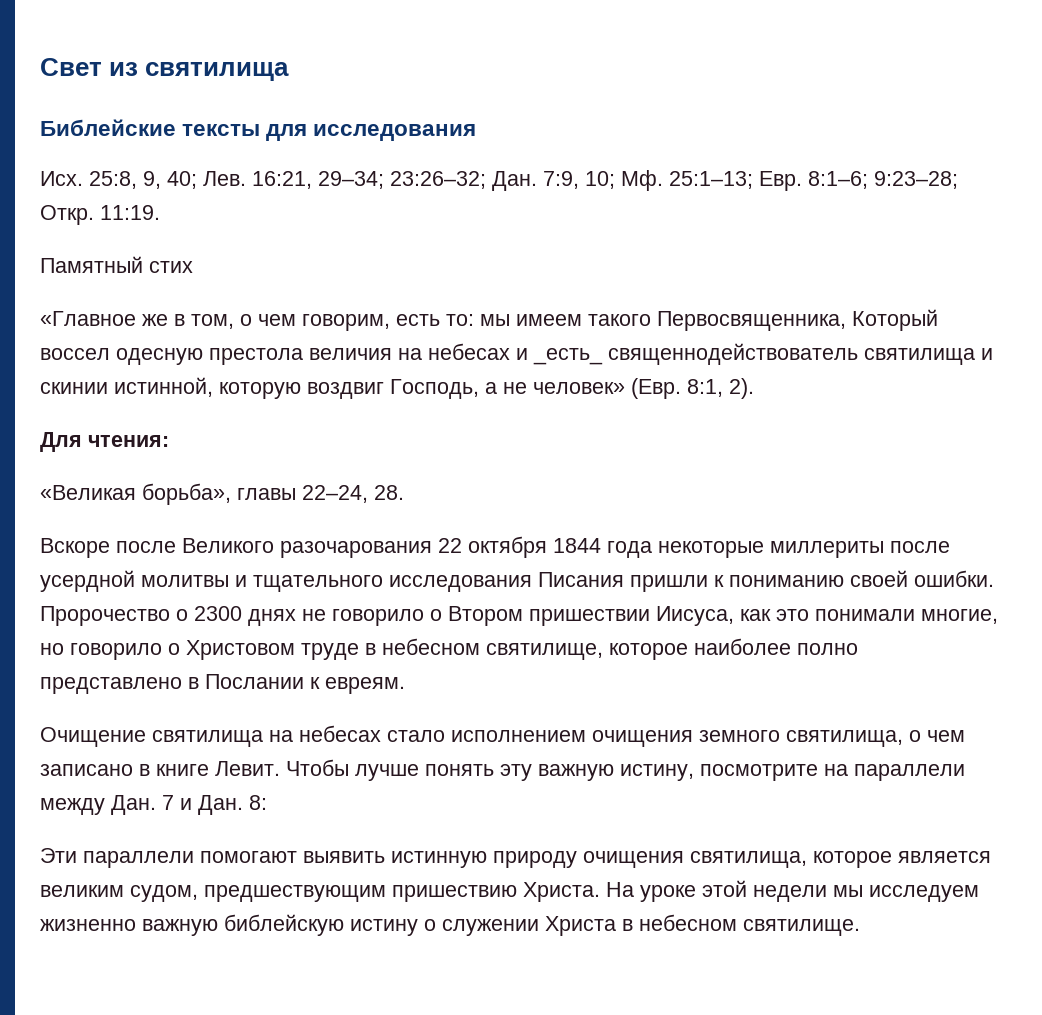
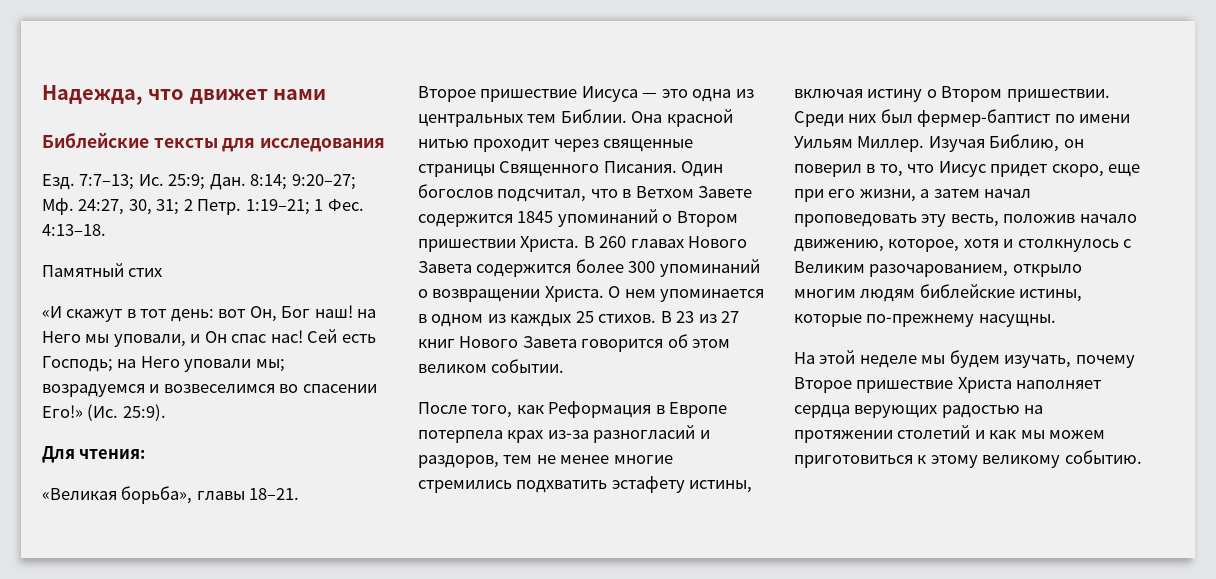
[40,58,290,81] Свет из святилища -> [42,85,327,105] Надежда, что движет нами
[40,170,958,191] [40,205,160,225] [40,256,193,273] [40,309,938,331] [40,343,993,365] [40,377,754,399] Исх. 25:8, 9, 40; Лев. 16:21, 29–34; 23:26–32; Дан. 7:9, 10; Мф. 25:1–13; Евр. 8:1–6; 9:23–28; Откр. 11:19. // Памятный стих // «Главное же в том, о чем говорим, есть то: мы имеем такого Первосвященника, Который воссел одесную престола величия на небесах и _есть_ священнодействователь святилища и скинии истинной, которую воздвиг Господь, а не человек» (Евр. 8:1, 2). -> [42,174,356,190] [42,198,364,215] [42,224,106,236] [42,263,163,277] [42,305,377,322] [42,329,376,347] [42,356,285,372] [42,384,377,397] [42,404,166,421] Езд. 7:7–13; Ис. 25:9; Дан. 8:14; 9:20–27; Мф. 24:27, 30, 31; 2 Петр. 1:19–21; 1 Фес. 4:13–18. // Памятный стих // «И скажут в тот день: вот Он, Бог наш! на Него мы уповали, и Он спас нас! Сей есть Господь; на Него уповали мы; возрадуемся и возвеселимся во спасении Его!» (Ис. 25:9).
[302,485,404,503] [40,536,950,558] [40,570,994,592] [40,606,998,626] [40,638,858,660] [40,674,405,694] [40,725,965,747] [40,759,965,781] [40,795,267,815] [40,848,991,868] [40,880,979,902] [40,914,860,936] 22–24, 28. // Вскоре после Великого разочарования 22 октября 1844 года некоторые миллериты после усердной молитвы и тщательного исследования Писания пришли к пониманию своей ошибки. Пророчество о 2300 днях не говорило о Втором пришествии Иисуса, как это понимали многие, но говорило о Христовом труде в небесном святилище, которое наиболее полно представлено в Послании к евреям. // Очищение святилища на небесах стало исполнением очищения земного святилища, о чем записано в книге Левит. Чтобы лучше понять эту важную истину, посмотрите на параллели между Дан. 7 и Дан. 8: // Эти параллели помогают выявить истинную природу очищения святилища, которое является великим судом, предшествующим пришествию Христа. На уроке этой недели мы исследуем жизненно важную библейскую истину о служении Христа в небесном святилище. -> [249,488,300,500] [418,86,754,102] [418,109,733,127] [418,139,694,152] [418,161,724,177] [418,184,753,202] [418,209,738,227] [418,236,748,252] [418,259,760,277] [418,286,765,302] [418,311,740,327] [418,334,731,352] [418,359,565,373] [418,401,728,418] [418,425,710,443] [418,455,673,468] [418,476,753,493] [794,86,1110,102] [794,109,1131,127] [794,134,1084,152] [794,161,1141,177] [794,189,1032,202] [794,214,1137,227] [794,239,1132,252] [794,261,1082,277] [794,284,1083,302] [794,314,1056,327] [794,350,1135,368] [794,377,1102,393] [794,405,1044,418] [794,425,1106,443] [794,450,1142,468] 18–21. // Второе пришествие Иисуса — это одна из центральных тем Библии. Она красной нитью проходит через священные страницы Священного Писания. Один богослов подсчитал, что в Ветхом Завете содержится 1845 упоминаний о Втором пришествии Христа. В 260 главах Нового Завета содержится более 300 упоминаний о возвращении Христа. О нем упоминается в одном из каждых 25 стихов. В 23 из 27 книг Нового Завета говорится об этом великом событии. // После того, как Реформация в Европе потерпела крах из-за разногласий и раздоров, тем не менее многие стремились подхватить эстафету истины, включая истину о Втором пришествии. Среди них был фермер-баптист по имени Уильям Миллер. Изучая Библию, он поверил в то, что Иисус придет скоро, еще при его жизни, а затем начал проповедовать эту весть, положив начало движению, которое, хотя и столкнулось с Великим разочарованием, открыло многим людям библейские истины, которые по-прежнему насущны. // На этой неделе мы будем изучать, почему Второе пришествие Христа наполняет сердца верующих радостью на протяжении столетий и как мы можем приготовиться к этому великому событию.

